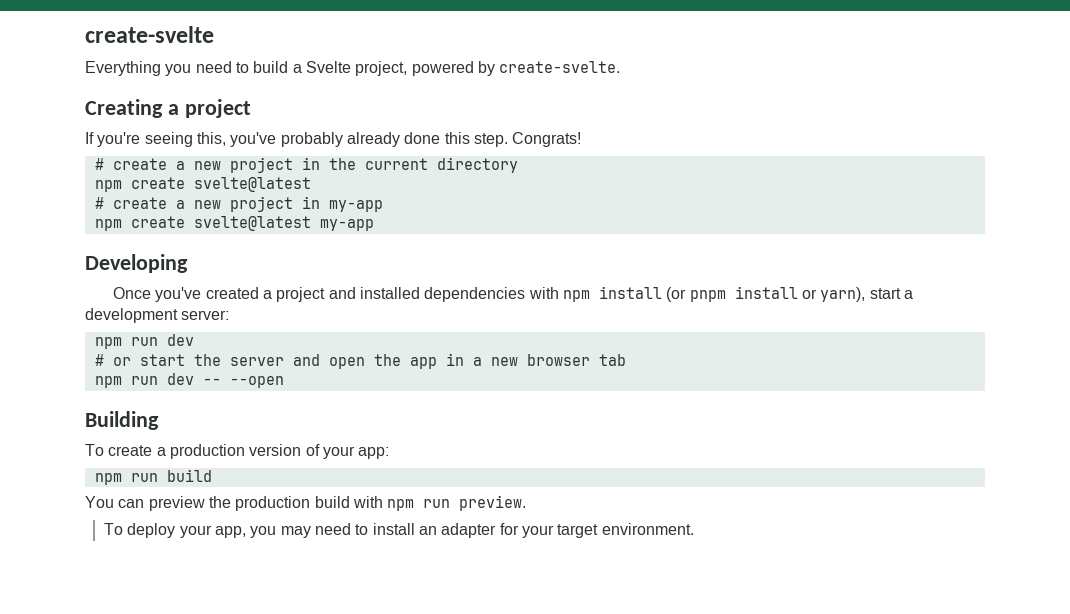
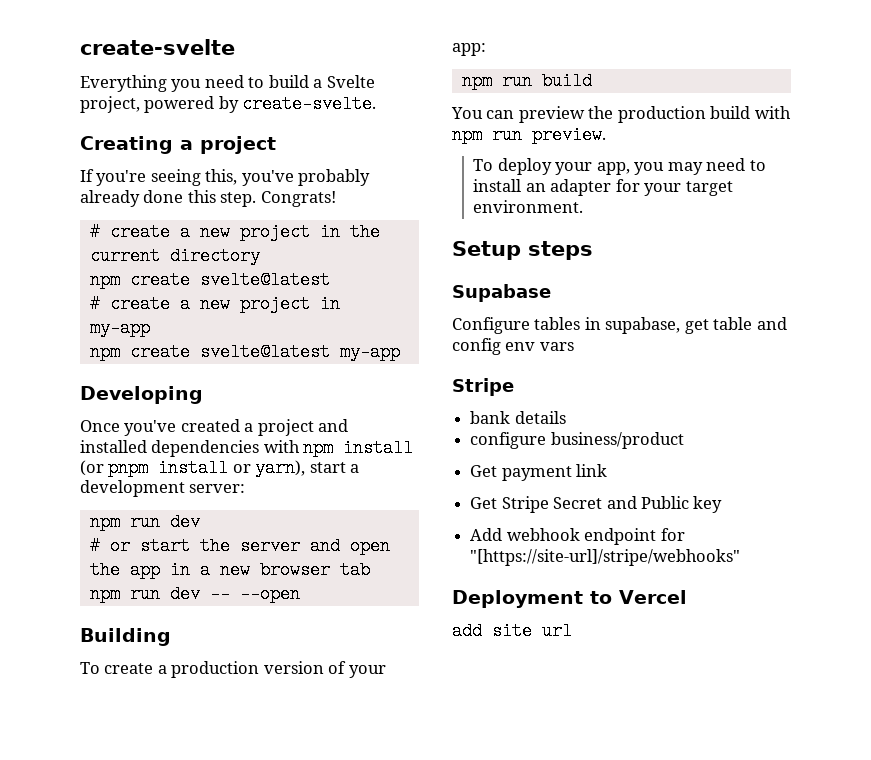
(694, 529) none -> [452,241,593,260] [452,284,551,302] [452,317,787,334] [452,338,574,355] [452,378,514,396] [470,411,566,424] [470,432,684,449] [470,464,608,481] [470,496,723,513] [470,528,685,545] [470,549,741,566] [452,590,687,608] [452,622,572,640] // Setup steps // Supabase // Configure tables in supabase, get table and config env vars // Stripe // bank details // configure business/product // Get payment link // Get Stripe Secret and Public key // Add webhook endpoint for "[https://site-url]/stripe/webhooks" // Deployment to Vercel // add site url

